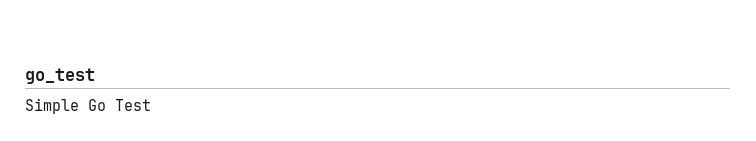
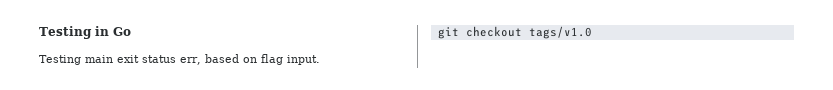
[25,68,95,84] [25,98,151,114] go_test // Simple Go Test -> [39,26,131,39] [39,54,320,65] [437,26,592,39] Testing in Go // Testing main exit status err, based on flag input. // git checkout tags/v1.0

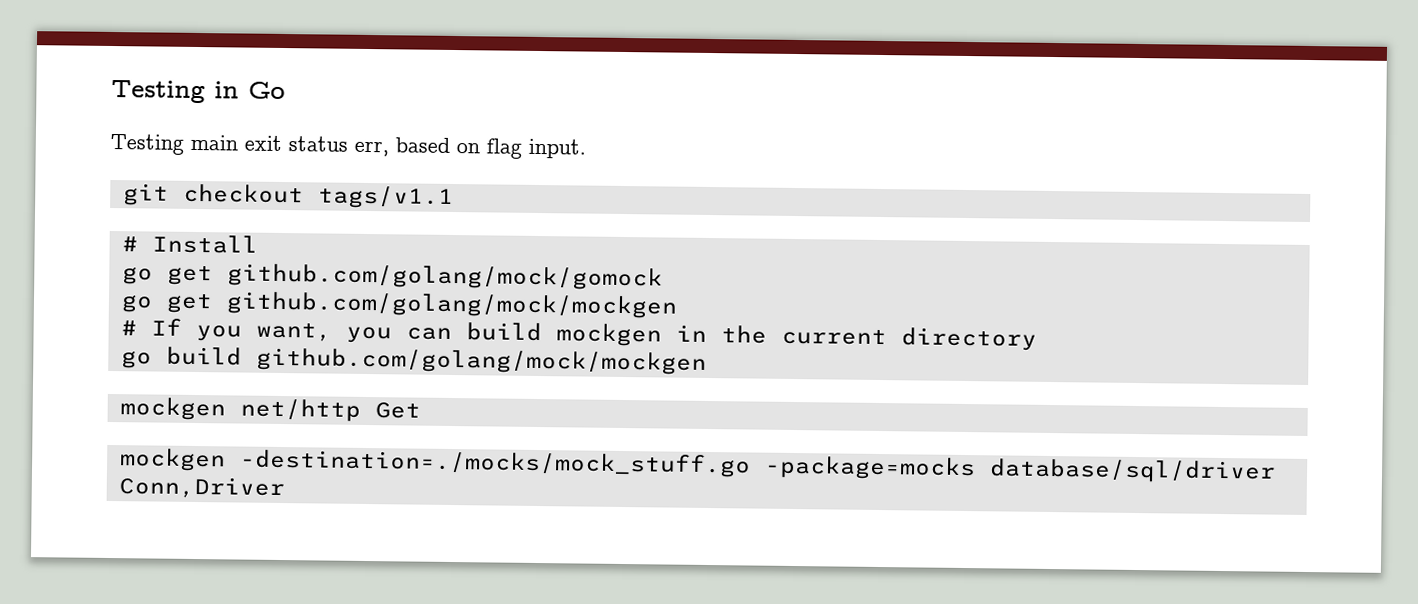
[528,26,592,39] tags/v1.0 -> [317,185,454,210] [121,234,258,254] [121,263,663,291] [120,291,678,319] [120,318,1037,351] [120,346,707,375] [119,397,421,422] [118,448,1276,484] [118,476,285,500] tags/v1.1 // # Install // go get github.com/golang/mock/gomock // go get github.com/golang/mock/mockgen // # If you want, you can build mockgen in the current directory // go build github.com/golang/mock/mockgen // mockgen net/http Get // mockgen -destination=./mocks/mock_stuff.go -package=mocks database/sql/driver Conn,Driver

